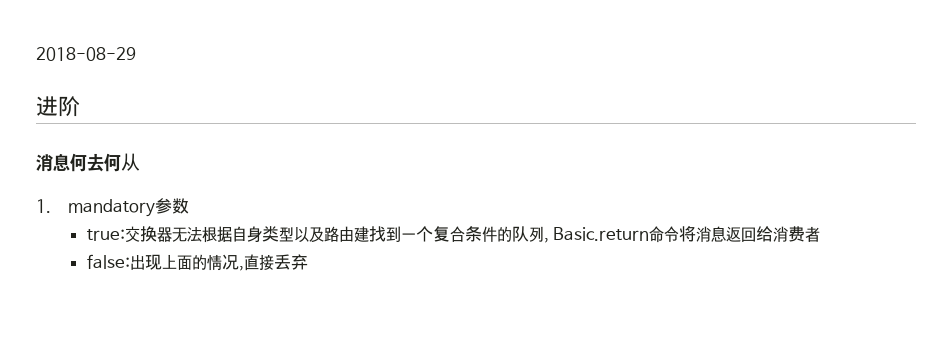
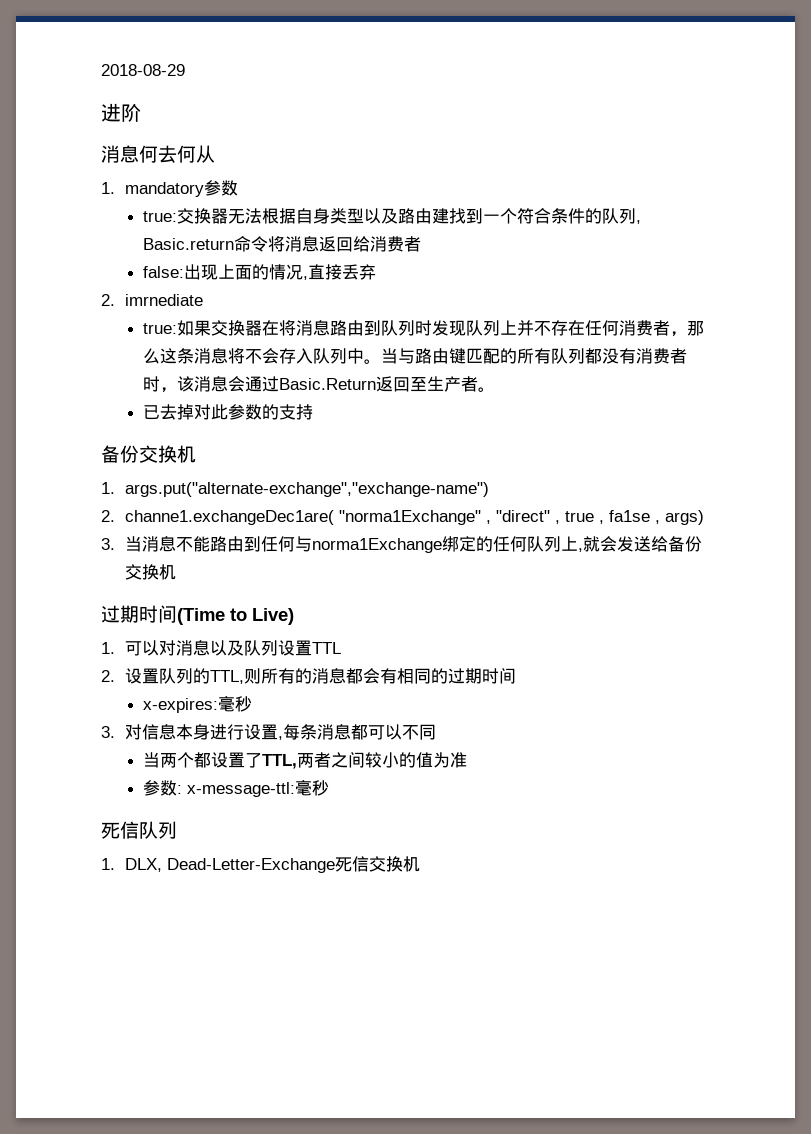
[432,226,450,242] 复 -> [517,208,535,224] 符
(308, 262) none -> [101,294,203,306] [143,320,705,337] [143,348,688,364] [143,376,496,393] [143,404,314,420] [101,445,196,463] [101,482,489,497] [101,510,704,525] [101,536,702,553] [124,564,176,580] [101,605,294,625] [101,640,341,656] [101,668,516,684] [143,695,253,713] [101,724,436,740] [143,752,468,769] [143,779,330,797] [101,821,177,839] [101,856,420,873] // 2. imrnediate // true:如果交换器在将消息路由到队列时发现队列上并不存在任何消费者，那么这条消息将不会存入队列中。当与路由键匹配的所有队列都没有消费者时，该消息会通过Basic.Return返回至生产者。 // 已去掉对此参数的支持 // 备份交换机 // 1. args.put("alternate-exchange","exchange-name") // 2. channe1.exchangeDec1are( "norma1Exchange" , "direct" , true , fa1se , args) // 3.当消息不能路由到任何与norma1Exchange绑定的任何队列上,就会发送给备份交换机 // 过期时间(Time to Live) // 1.可以对消息以及队列设置TTL // 2.设置队列的TTL,则所有的消息都会有相同的过期时间 // x-expires:毫秒 // 3.对信息本身进行设置,每条消息都可以不同 // 当两个都设置了TTL,两者之间较小的值为准 // 参数: x-message-ttl:毫秒 // 死信队列 // 1. DLX, Dead-Letter-Exchange死信交换机

